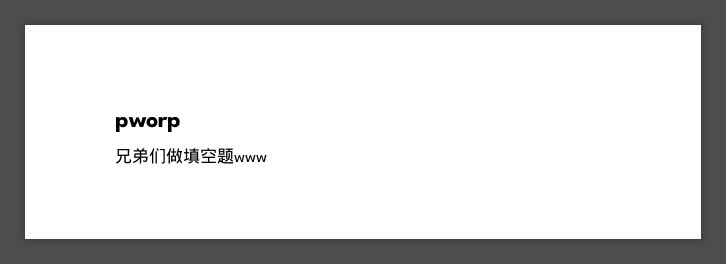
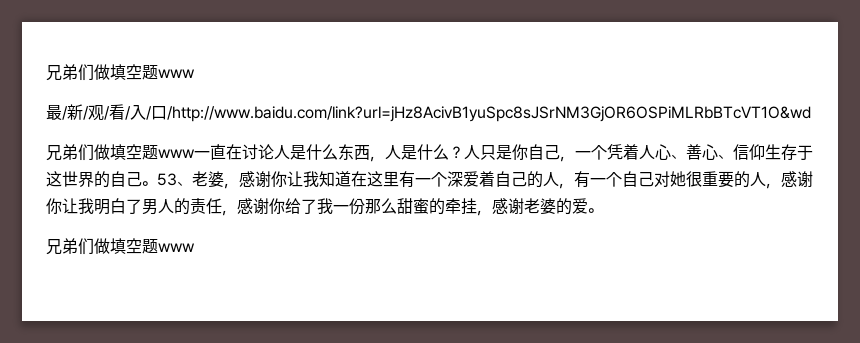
[115,116,181,132] pworp -> [46,64,195,81] [46,104,811,122] [46,144,813,162] [46,171,813,189] [46,198,603,216] 兄弟们做填空题www // 最/新/观/看/入/口/http://www.baidu.com/link?url=jHz8AcivB1yuSpc8sJSrNM3GjOR6OSPiMLRbBTcVT1O&wd // 兄弟们做填空题www一直在讨论人是什么东西，人是什么？人只是你自己，一个凭着人心、善心、信仰生存于这世界的自己。53、老婆，感谢你让我知道在这里有一个深爱着自己的人，有一个自己对她很重要的人，感谢你让我明白了男人的责任，感谢你给了我一份那么甜蜜的牵挂，感谢老婆的爱。

